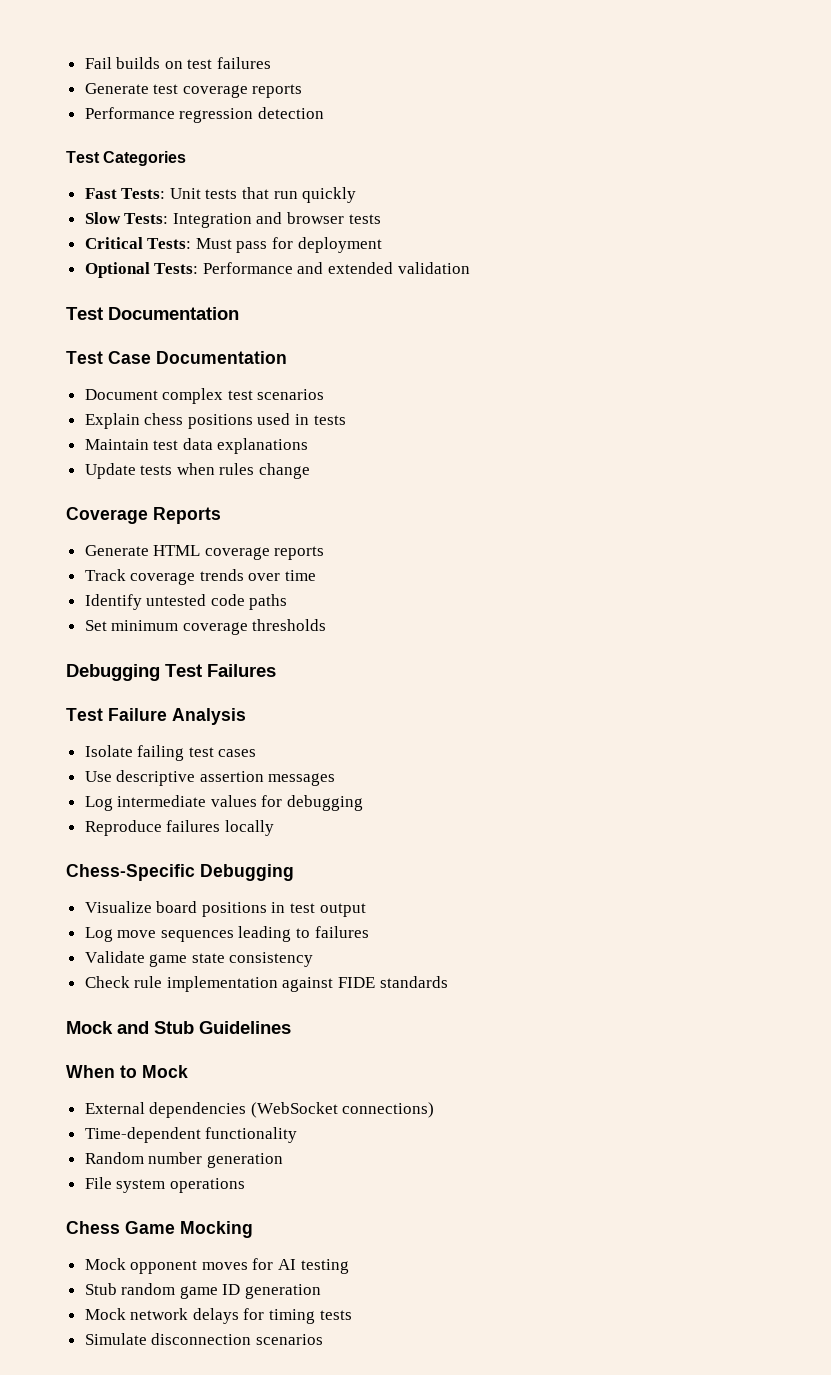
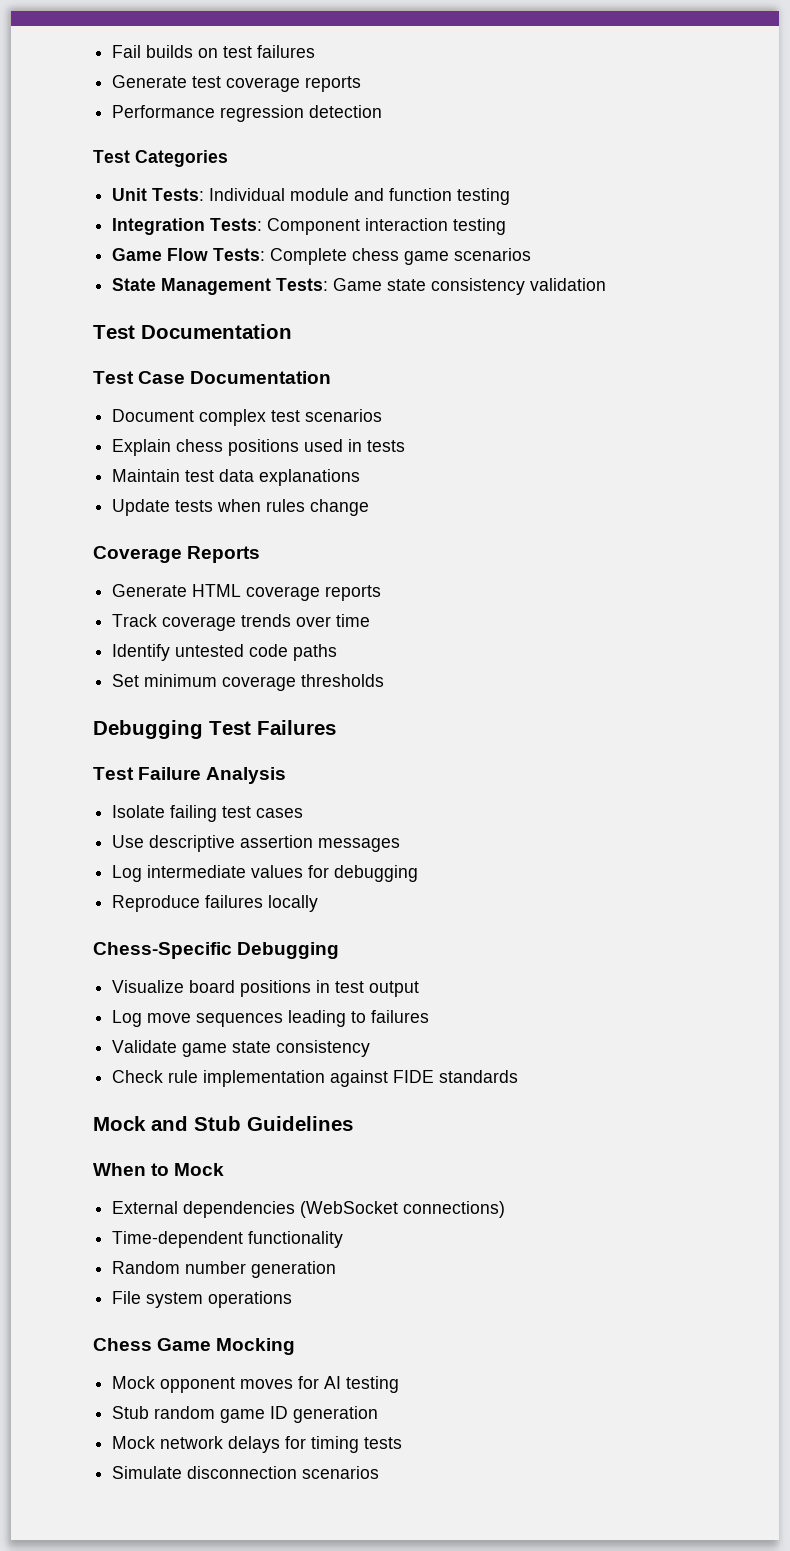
[84,187,357,203] [84,212,381,228] [84,237,382,253] [84,262,394,278] Fast Tests: Unit tests that run quickly // Slow Tests: Integration and browser tests // Critical Tests: Must pass for deployment // Optional Tests: Performance and extended -> [112,188,511,205] [112,218,507,235] [112,248,532,265] [112,278,526,295] Unit Tests: Individual module and function testing // Integration Tests: Component interaction testing // Game Flow Tests: Complete chess game scenarios // State Management Tests: Game state consistency

